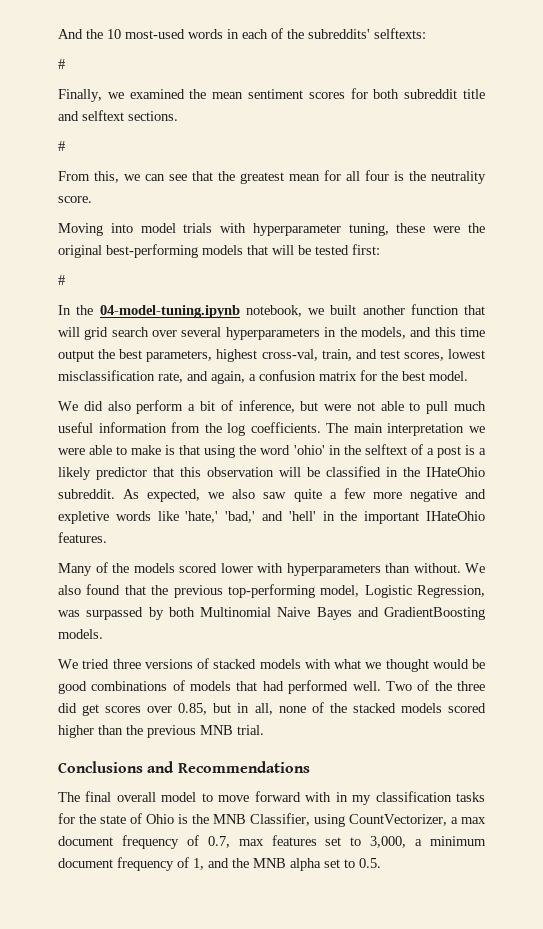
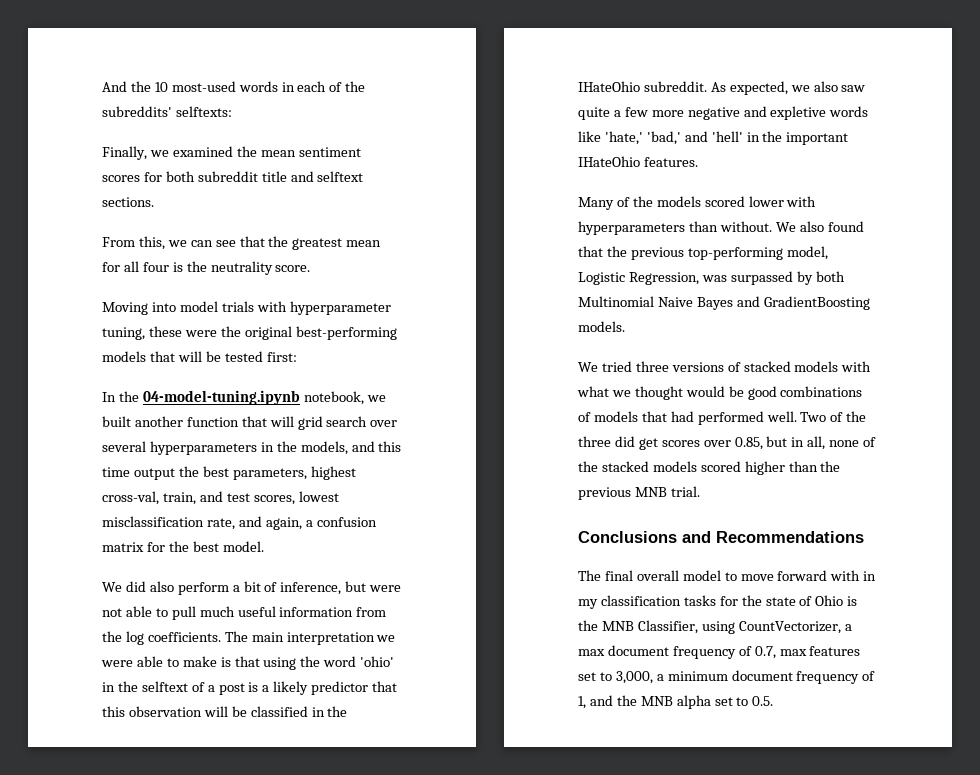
[58,59,65,69] // # -> (232, 111) none
[58,141,65,151] // # -> (154, 202) none
[58,275,65,285] // # -> (297, 357) none

